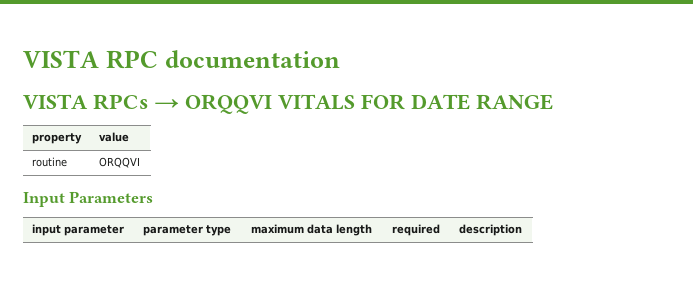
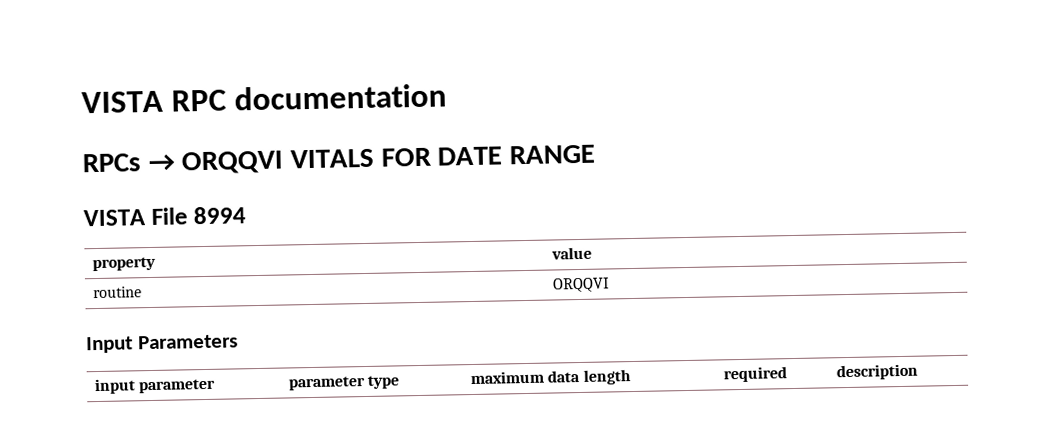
[23,94,88,109] VISTA -> (447, 97) none
(553, 102) none -> [83,206,247,227] // VISTA File 8994

